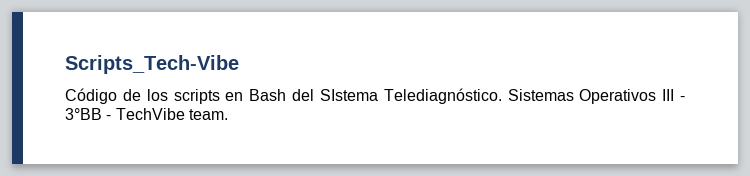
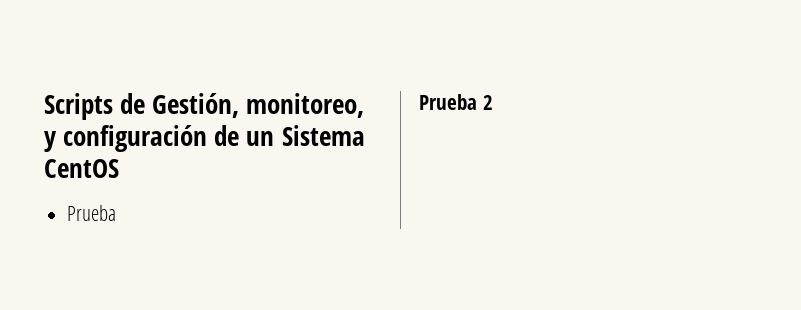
[65,55,239,74] [65,88,686,104] [65,108,228,120] Scripts_Tech-Vibe // Código de los scripts en Bash del SIstema Telediagnóstico. Sistemas Operativos III - 3°BB - TechVibe team. -> [44,93,365,120] [44,125,365,152] [44,159,119,178] [67,205,117,221] [419,94,493,110] Scripts de Gestión, monitoreo, y configuración de un Sistema CentOS // Prueba // Prueba 2

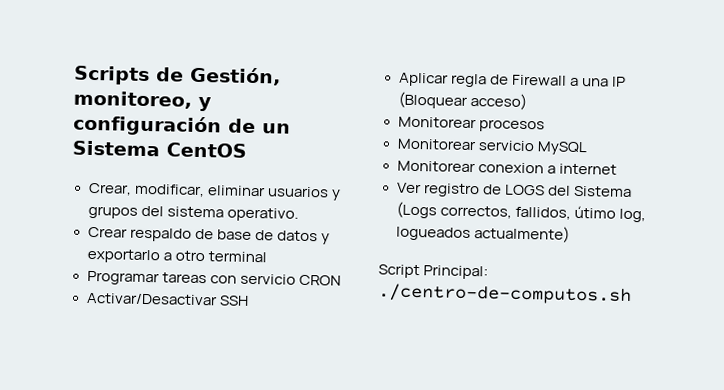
[67,205,117,221] [419,94,493,110] Prueba // Prueba 2 -> [87,182,341,201] [87,205,299,222] [87,226,330,245] [86,248,267,264] [86,270,341,286] [85,292,249,306] [398,72,626,88] [397,91,527,111] [397,116,545,133] [396,138,588,156] [396,160,617,175] [396,182,632,198] [395,201,646,223] [395,225,570,243] [378,264,489,280] [378,283,632,305] Crear, modificar, eliminar usuarios y grupos del sistema operativo. // Crear respaldo de base de datos y exportarlo a otro terminal // Programar tareas con servicio CRON // Activar/Desactivar SSH // Aplicar regla de Firewall a una IP (Bloquear acceso) // Monitorear procesos // Monitorear servicio MySQL // Monitorear conexion a internet // Ver registro de LOGS del Sistema (Logs correctos, fallidos, útimo log, logueados actualmente) // Script Principal: ./centro-de-computos.sh

